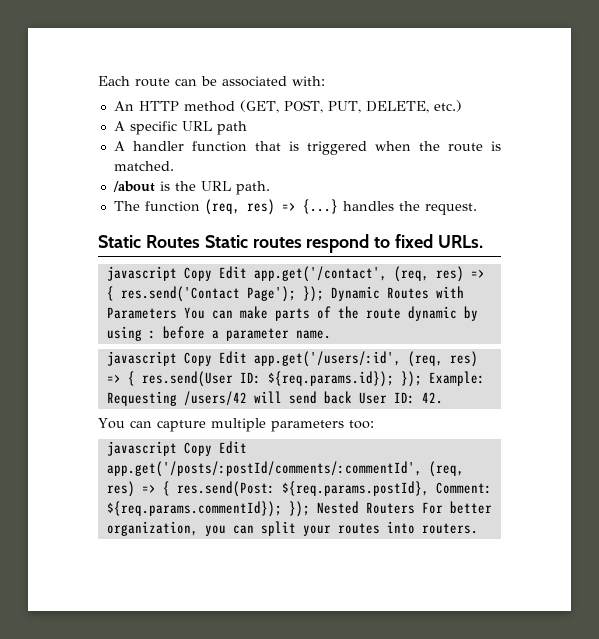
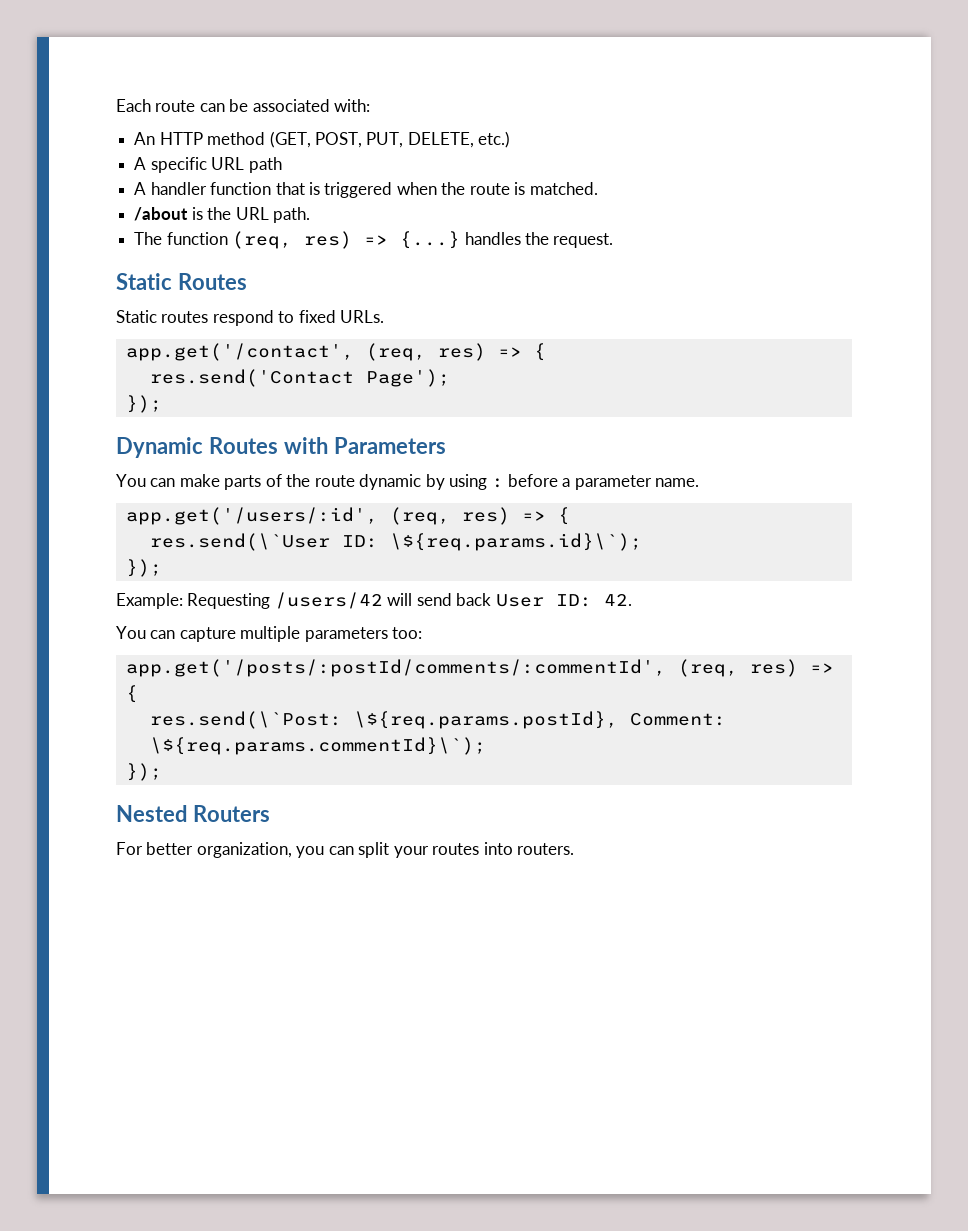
(200, 241) none -> (247, 281) //
[106,266,247,281] javascript Copy Edit -> (385, 316) none
(114, 293) none -> (546, 352) //
[302,286,324,302] }); -> [125,395,162,413] // }); //
(177, 313) none -> (446, 445) //
[106,351,247,366] javascript Copy Edit -> (700, 482) none
[141,371,422,387] res.send(User ID: ${req.params.id}); }); -> [149,533,642,551] [125,559,162,577] // res.send(\`User ID: \${req.params.id}\`); // }); //
[106,441,247,456] javascript Copy Edit -> (423, 633) none
[176,481,492,497] [106,501,310,517] res.send(Post: ${req.params.postId}, Comment: ${req.params.commentId}); }); -> [149,711,726,729] [149,737,486,755] [125,763,162,781] // res.send(\`Post: \${req.params.postId}, Comment: \${req.params.commentId}\`); // }); //
(415, 508) none -> (270, 813) //

